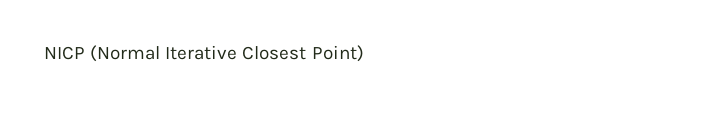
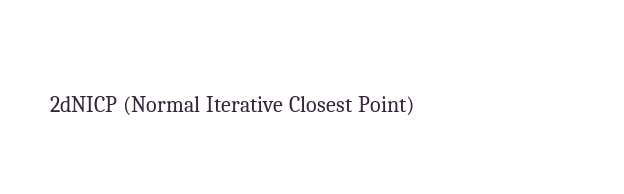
[44,46,85,60] NICP -> [50,96,117,112] 2dNICP

